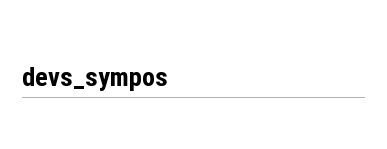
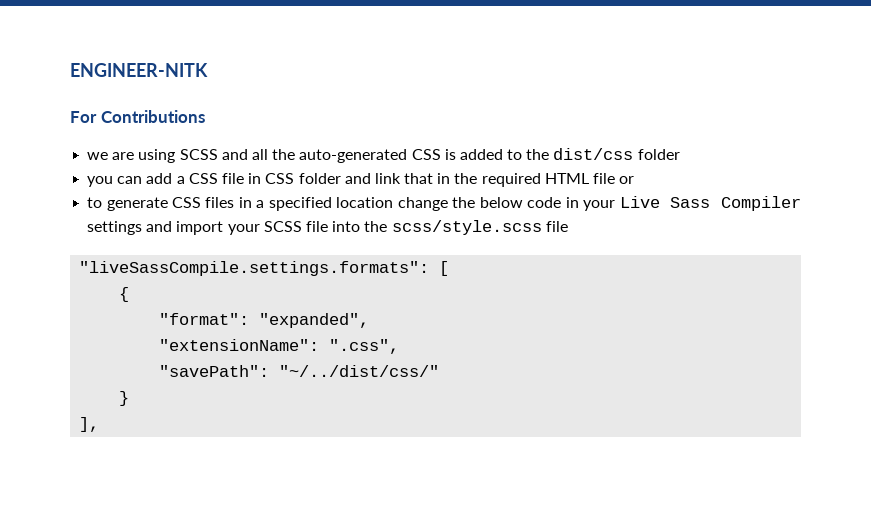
[22,67,168,91] devs_sympos -> [70,63,208,77] [70,110,205,123] [87,148,680,163] [87,173,635,187] [87,196,801,211] [87,220,568,235] [79,261,450,276] [119,287,130,302] [159,313,370,328] [159,339,400,354] [159,365,440,377] [119,391,130,406] [79,417,100,432] ENGINEER-NITK // For Contributions // we are using SCSS and all the auto-generated CSS is added to the dist/css folder // you can add a CSS file in CSS folder and link that in the required HTML file or // to generate CSS files in a specified location change the below code in your Live Sass Compiler settings and import your SCSS file into the scss/style.scss file // "liveSassCompile.settings.formats": [ // { // "format": "expanded", // "extensionName": ".css", // "savePath": "~/../dist/css/" // } // ],

